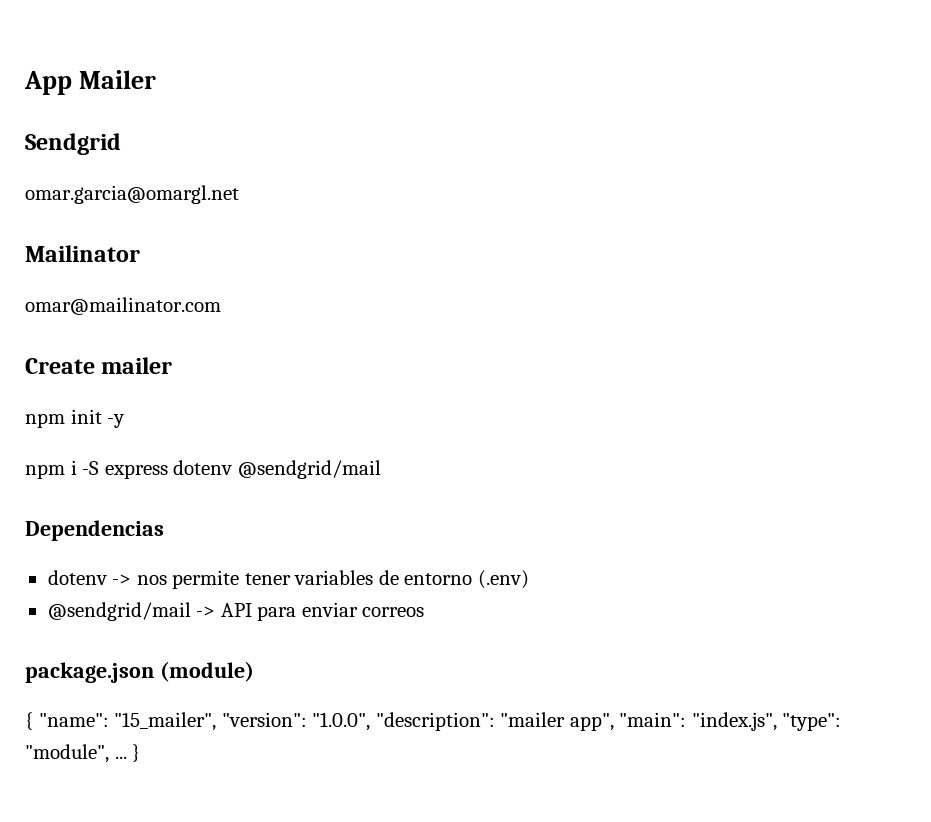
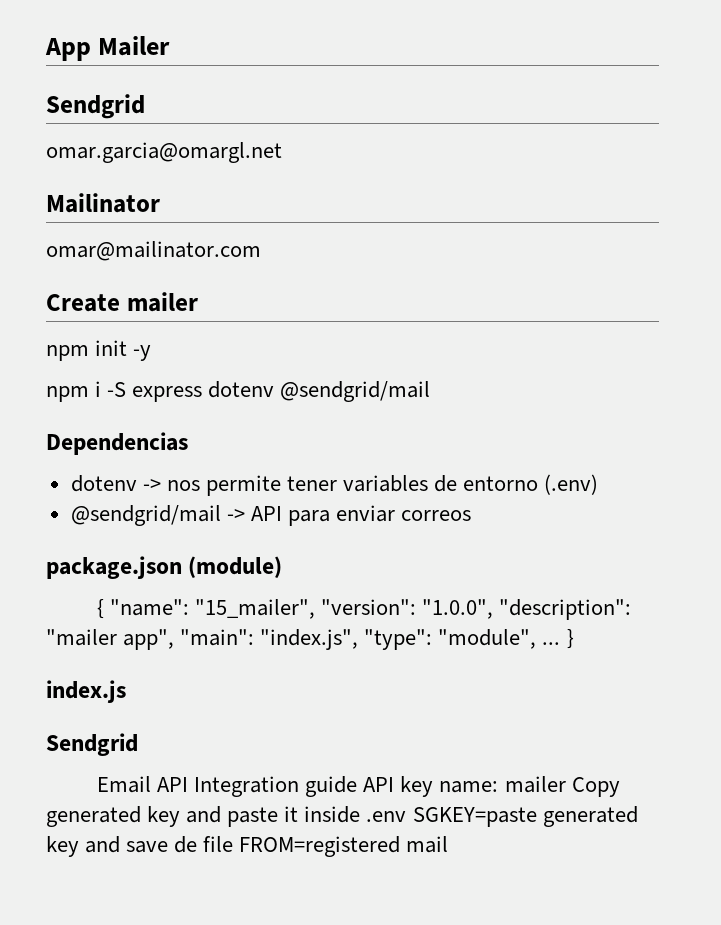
(141, 753) none -> [46,680,126,703] [46,733,138,756] [97,776,620,797] [46,806,638,827] [46,836,449,857] // index.js // Sendgrid // Email API Integration guide API key name: mailer Copy generated key and paste it inside .env SGKEY=paste generated key and save de file FROM=registered mail

